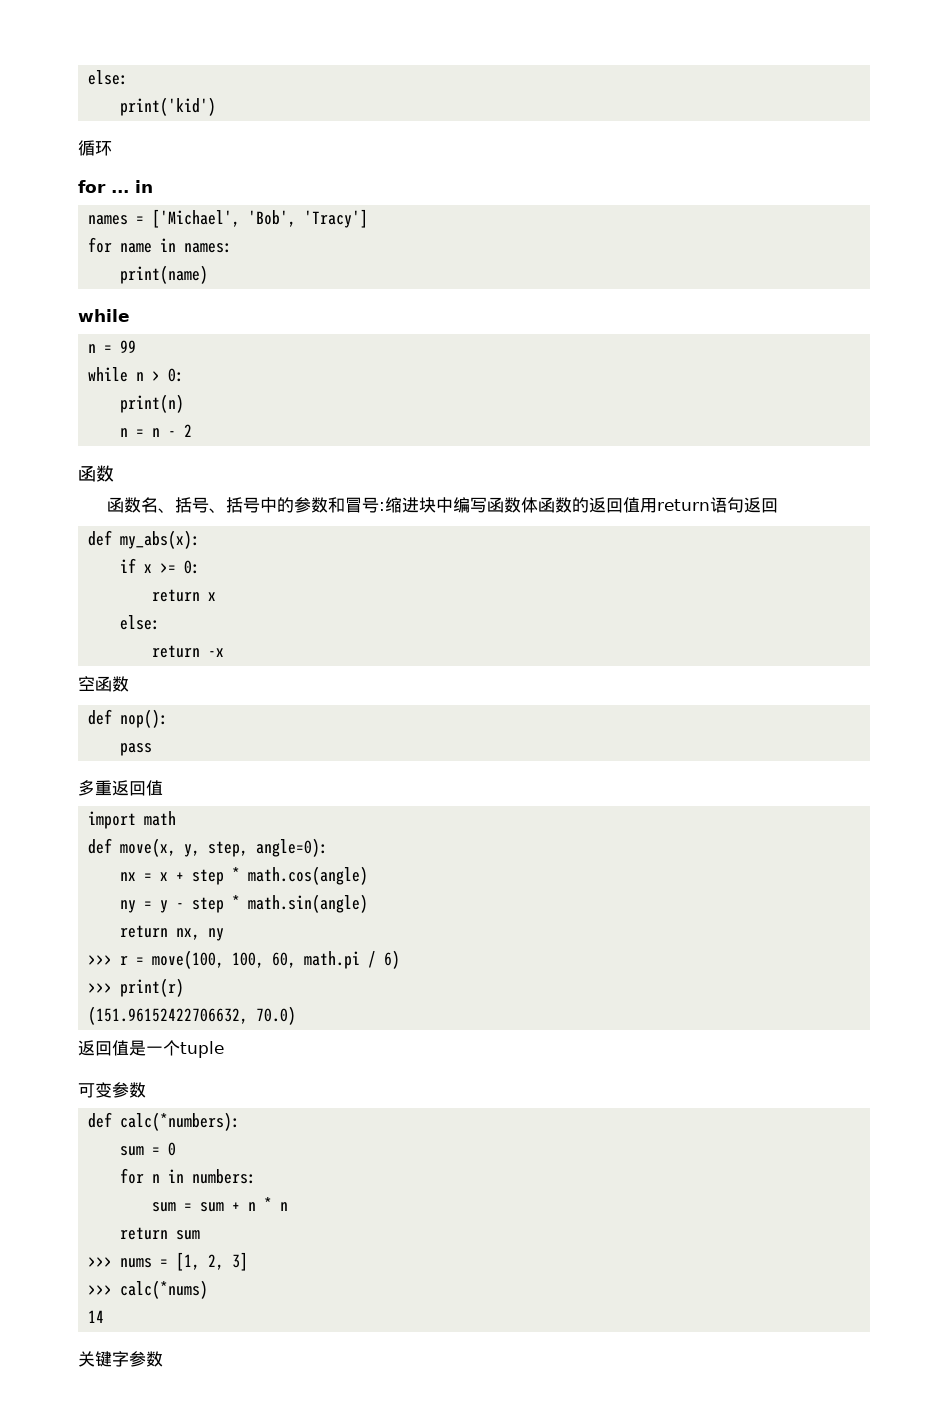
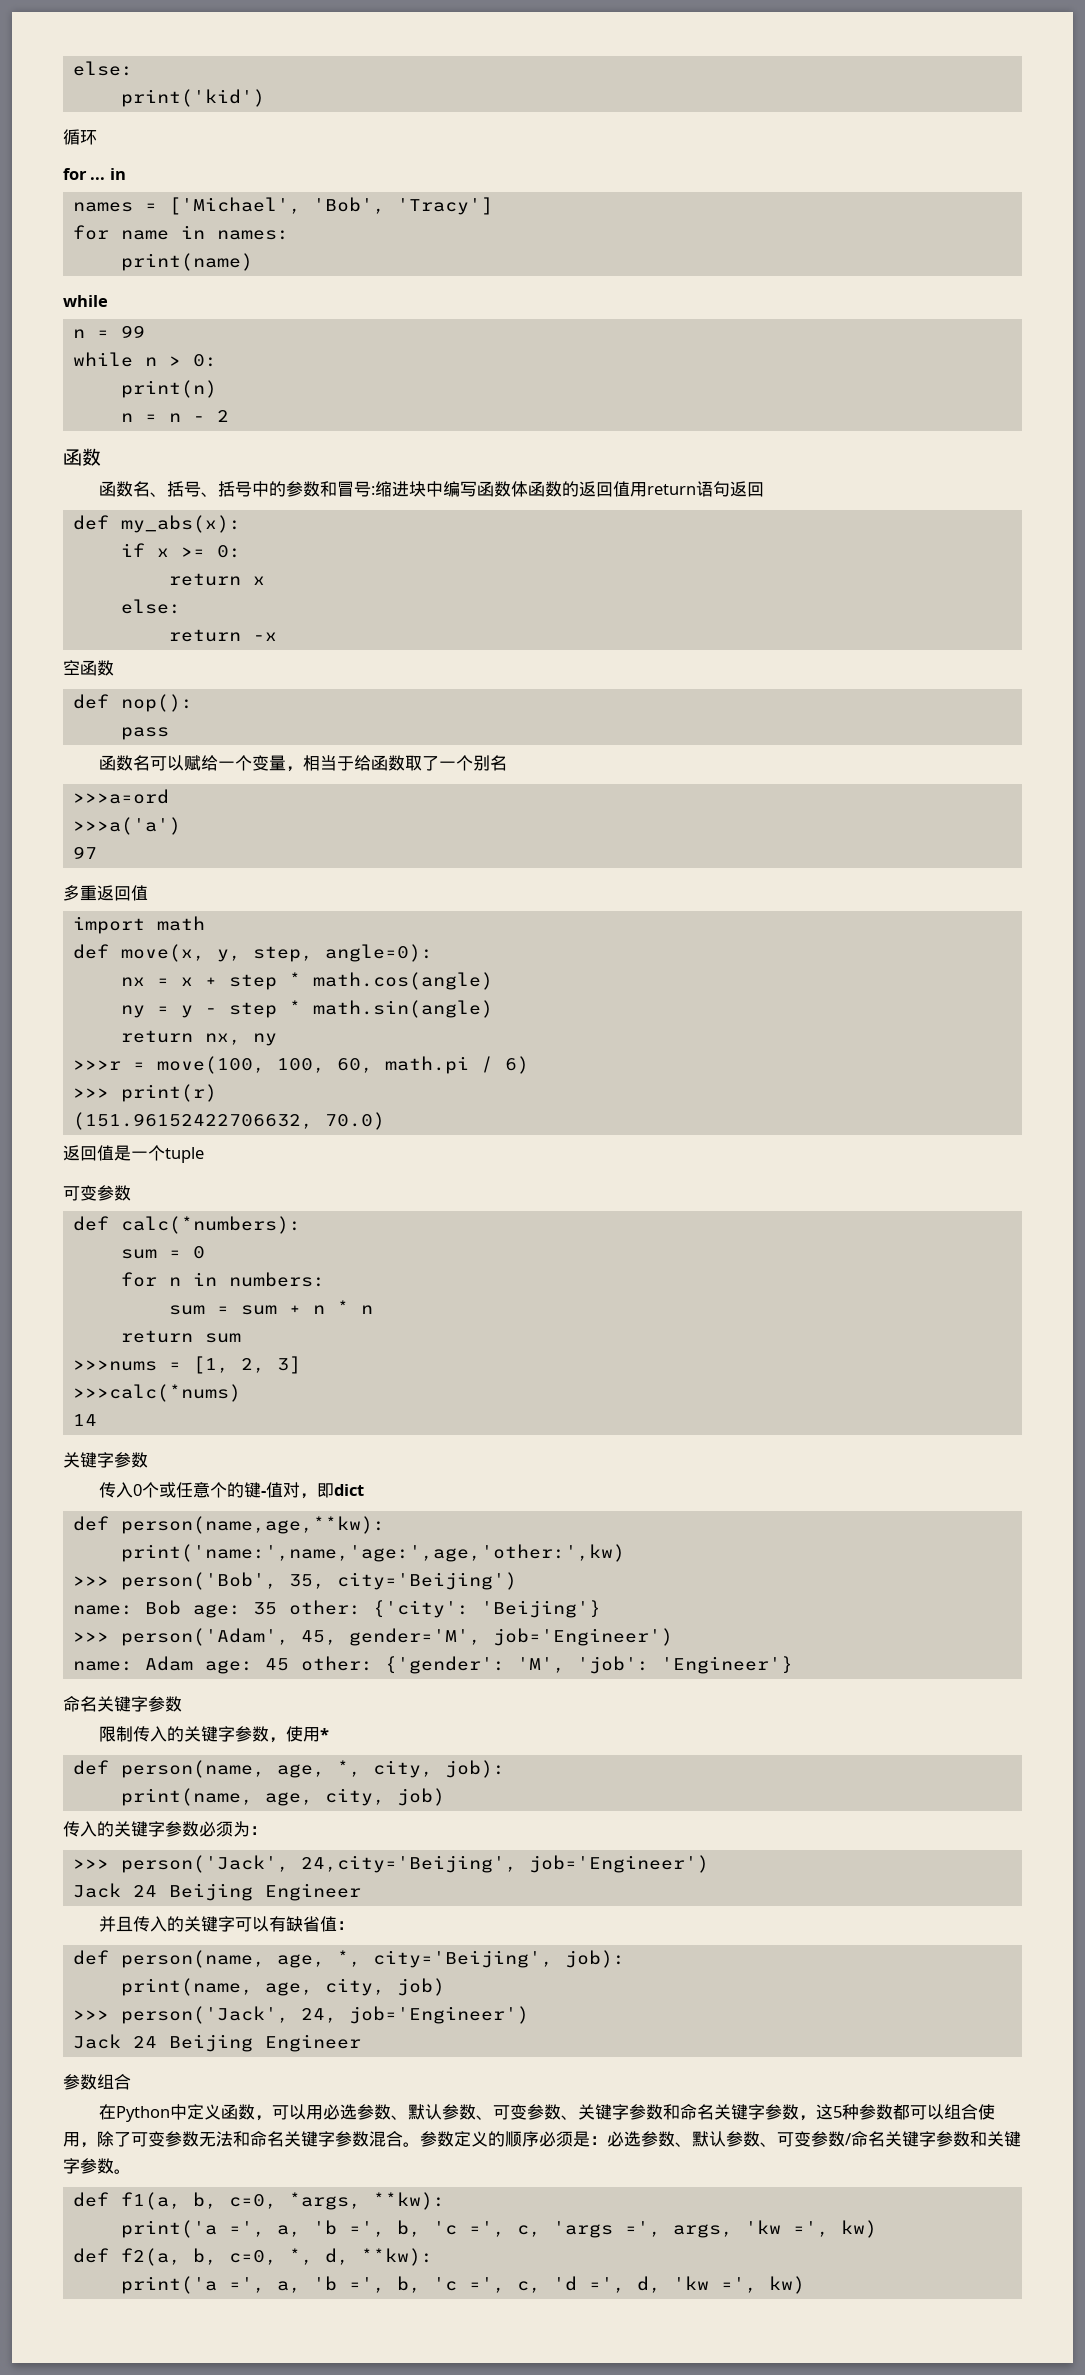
(153, 749) none -> [99,755,508,772] [72,789,169,804] [72,817,181,835] [72,846,97,859] // 函数名可以赋给一个变量，相当于给函数取了一个别名 // >>>a=ord // >>>a('a') // 97
[88,955,129,965] >>> r -> [72,1060,121,1070] >>>r
[88,1257,153,1268] >>> nums -> [72,1360,157,1371] >>>nums
[88,1280,209,1299] >>> calc(*nums) -> [72,1384,241,1402] >>>calc(*nums)
(163, 1359) none -> [99,1482,365,1499] [72,1516,385,1534] [120,1544,625,1562] [72,1572,517,1590] [72,1600,601,1618] [72,1628,673,1646] [72,1656,793,1674] [63,1696,182,1712] [99,1726,330,1743] [72,1760,505,1778] [120,1788,445,1806] [63,1821,267,1837] [72,1855,709,1873] [72,1883,361,1901] [99,1916,355,1932] [72,1950,625,1968] [120,1978,445,1996] [72,2006,529,2024] [72,2034,361,2052] [63,2074,131,2090] [99,2104,996,2122] [63,2131,1021,2148] [63,2158,131,2174] [72,2192,445,2210] [120,2220,877,2238] [72,2248,433,2266] [120,2276,805,2294] // 传入0个或任意个的键-值对，即dict // def person(name,age,**kw): // print('name:',name,'age:',age,'other:',kw) // >>> person('Bob', 35, city='Beijing') // name: Bob age: 35 other: {'city': 'Beijing'} // >>> person('Adam', 45, gender='M', job='Engineer') // name: Adam age: 45 other: {'gender': 'M', 'job': 'Engineer'} // 命名关键字参数 // 限制传入的关键字参数，使用* // def person(name, age, *, city, job): // print(name, age, city, job) // 传入的关键字参数必须为： // >>> person('Jack', 24,city='Beijing', job='Engineer') // Jack 24 Beijing Engineer // 并且传入的关键字可以有缺省值： // def person(name, age, *, city='Beijing', job): // print(name, age, city, job) // >>> person('Jack', 24, job='Engineer') // Jack 24 Beijing Engineer // 参数组合 // 在Python中定义函数，可以用必选参数、默认参数、可变参数、关键字参数和命名关键字参数，这5种参数都可以组合使用，除了可变参数无法和命名关键字参数混合。参数定义的顺序必须是：必选参数、默认参数、可变参数/命名关键字参数和关键字参数。 // def f1(a, b, c=0, *args, **kw): // print('a =', a, 'b =', b, 'c =', c, 'args =', args, 'kw =', kw) // def f2(a, b, c=0, *, d, **kw): // print('a =', a, 'b =', b, 'c =', c, 'd =', d, 'kw =', kw)

